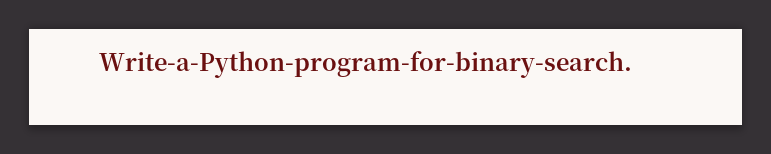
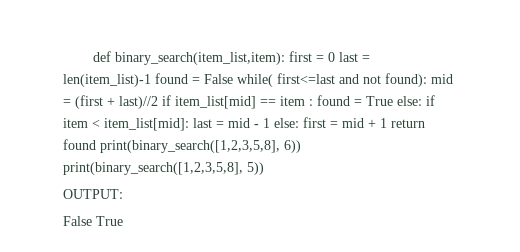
[99,51,632,78] Write-a-Python-program-for-binary-search. -> [93,51,371,65] [63,73,453,87] [63,95,435,109] [63,117,425,131] [63,139,301,153] [63,162,264,175] [63,189,123,199] [63,216,123,226] def binary_search(item_list,item): first = 0 last = len(item_list)-1 found = False while( first<=last and not found): mid = (first + last)//2 if item_list[mid] == item : found = True else: if item < item_list[mid]: last = mid - 1 else: first = mid + 1 return found print(binary_search([1,2,3,5,8], 6)) print(binary_search([1,2,3,5,8], 5)) // OUTPUT: // False True

